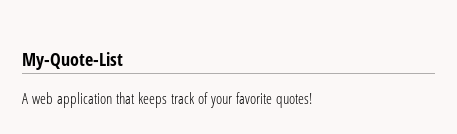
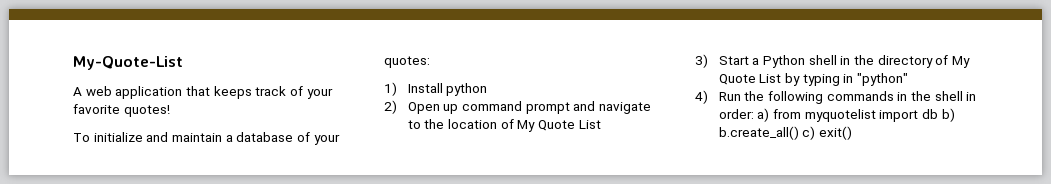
(313, 100) none -> [73,132,340,145] [384,56,430,68] [384,82,488,96] [384,100,652,114] [407,119,601,132] [695,54,970,68] [718,73,909,86] [695,90,977,104] [718,108,955,122] [718,126,853,140] // To initialize and maintain a database of your quotes: // 1) Install python // 2) Open up command prompt and navigate to the location of My Quote List // 3) Start a Python shell in the directory of My Quote List by typing in "python" // 4) Run the following commands in the shell in order: a) from myquotelist import db b) b.create_all() c) exit()

